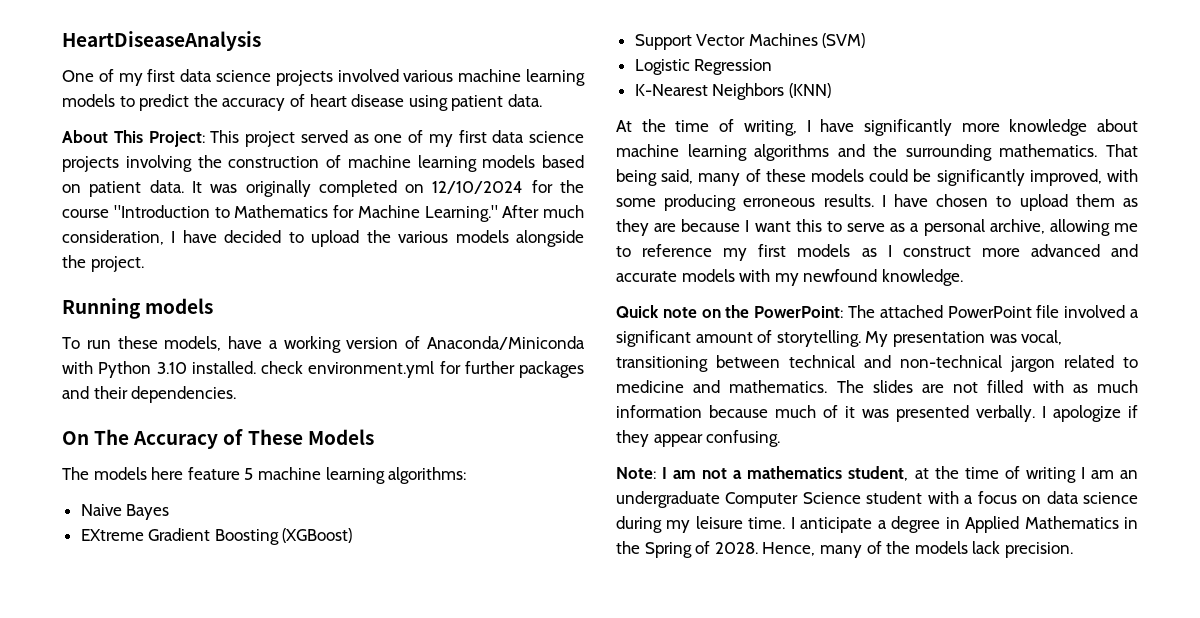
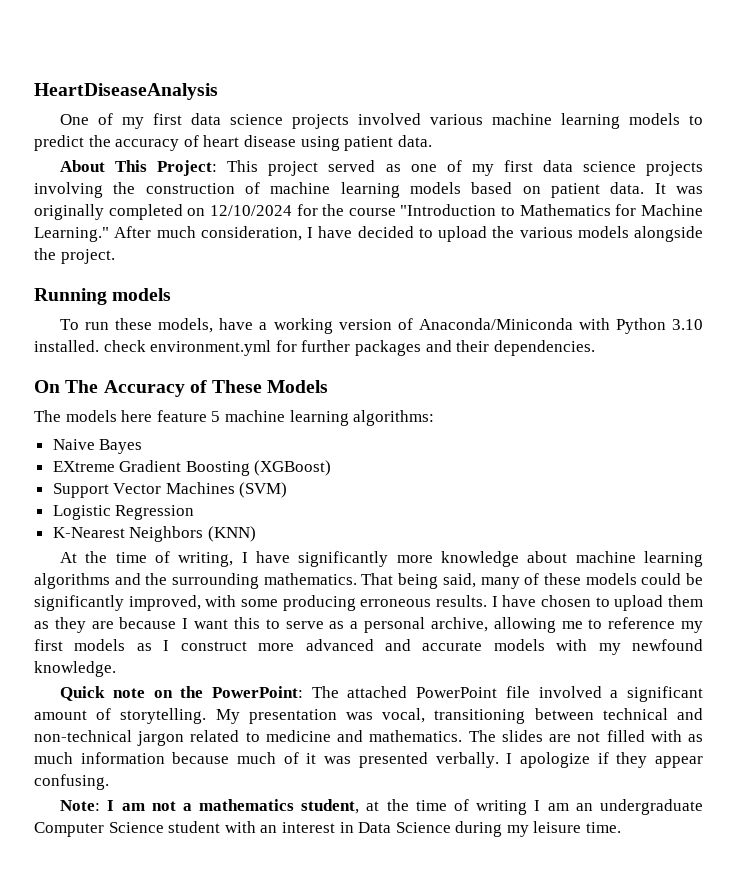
[964,491,1138,504] [616,516,1138,533] [616,541,1073,558] a focus on data science during my leisure time. I anticipate a degree in Applied Mathematics in the Spring of 2028. Hence, many of the models lack precision. -> [260,821,622,837] an interest in Data Science during my leisure time.

